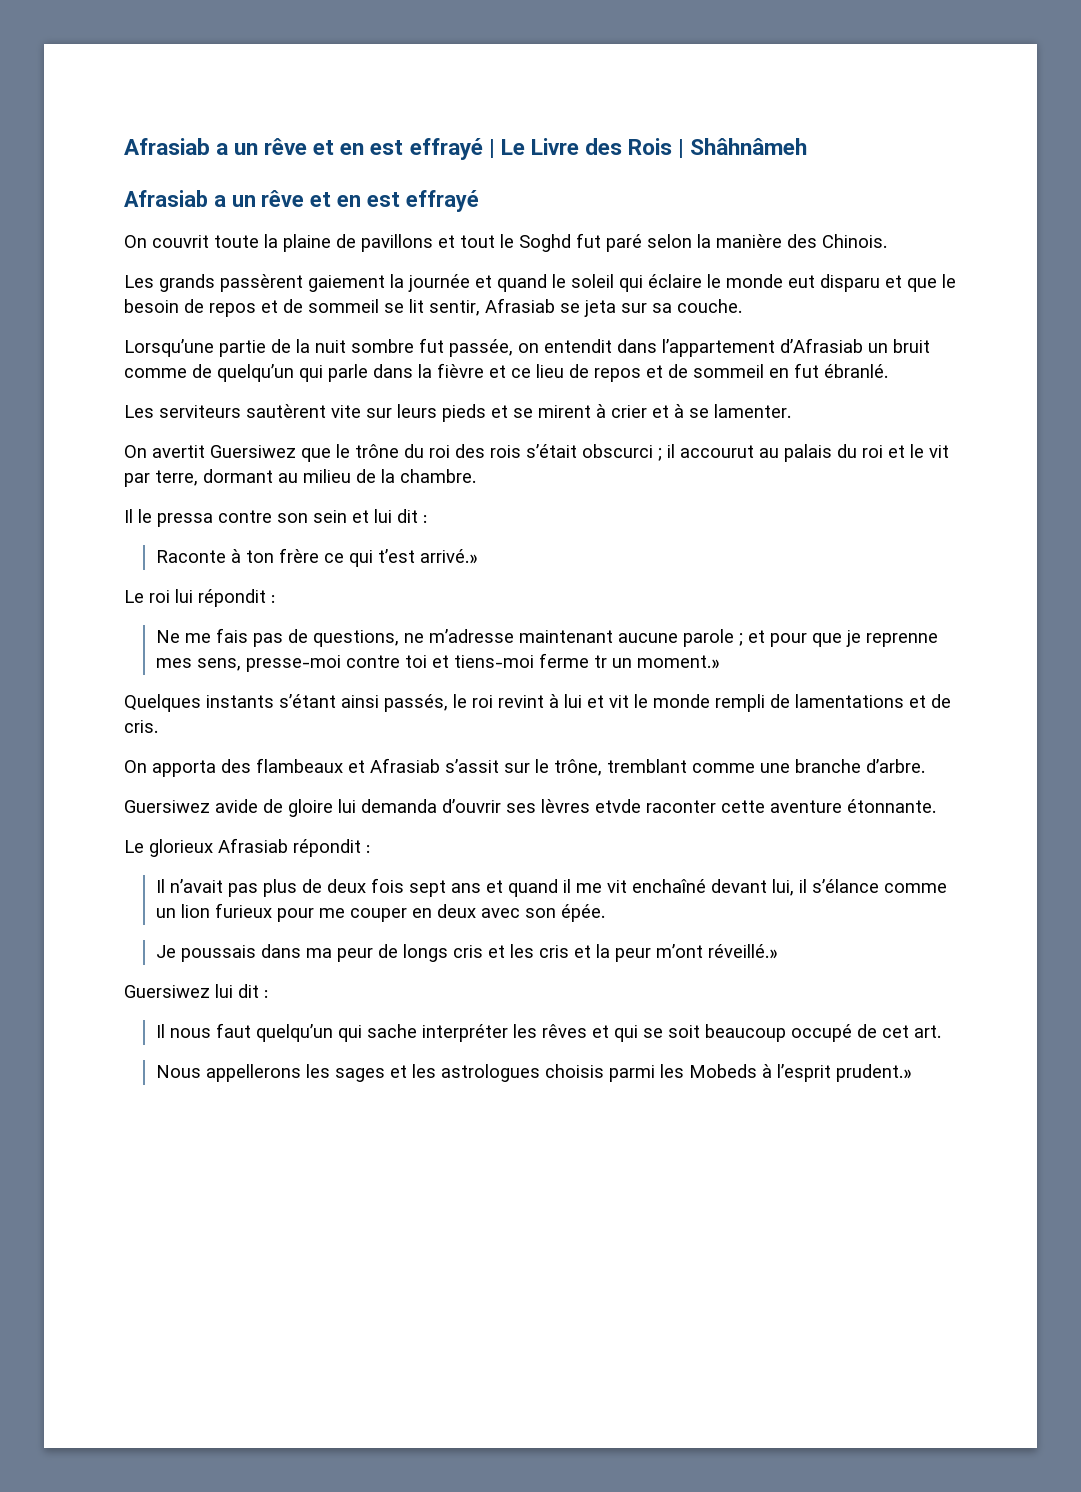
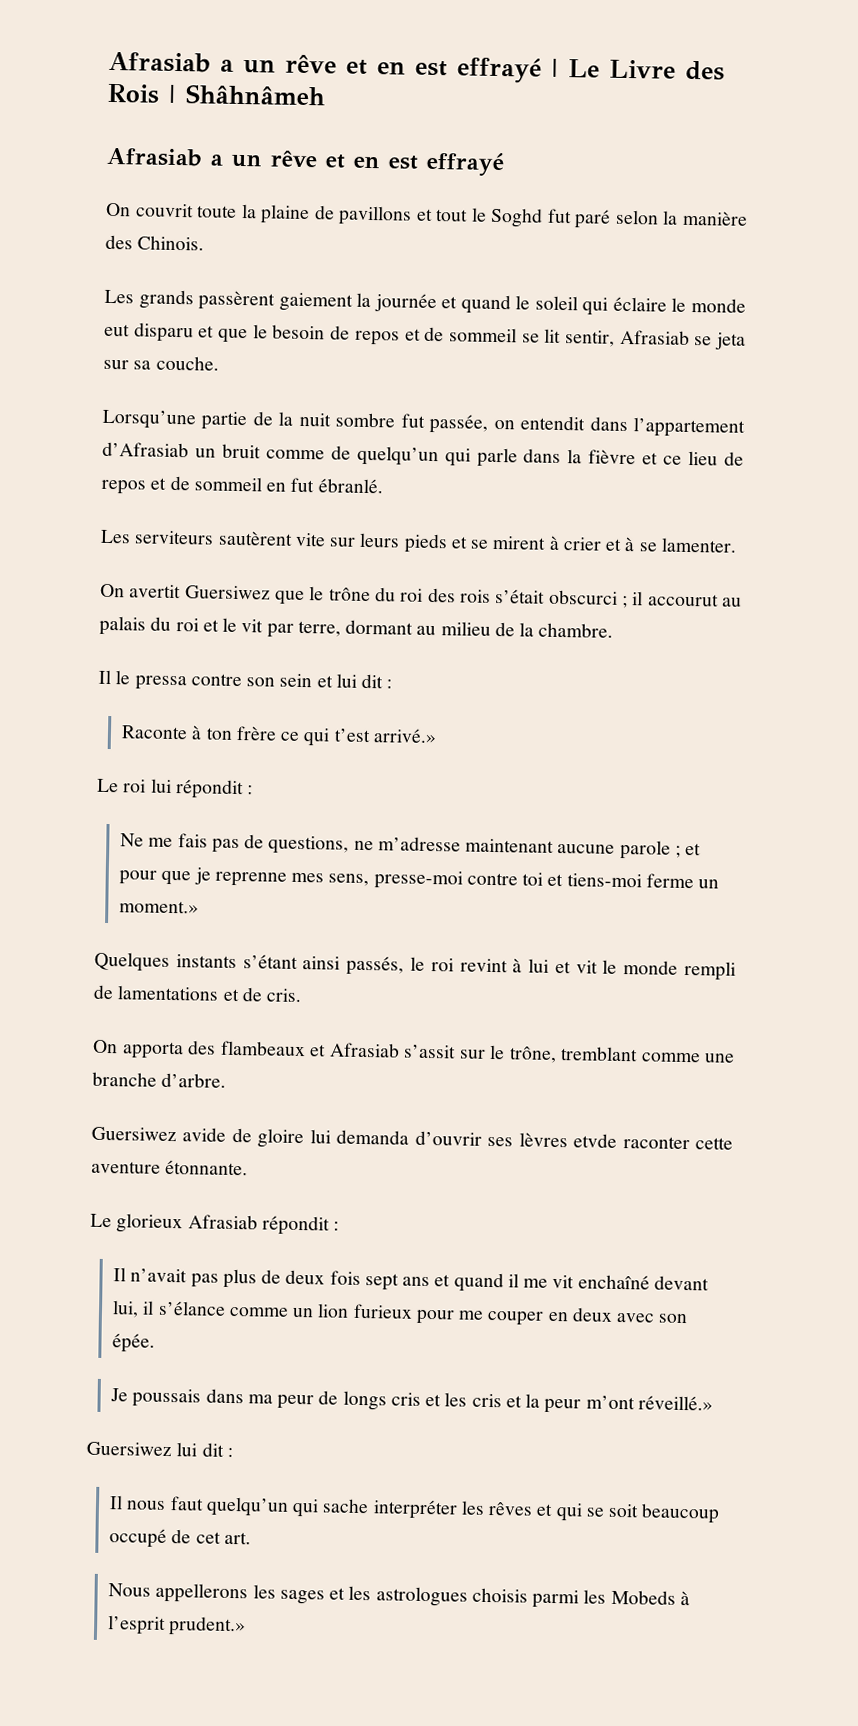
[593,655,607,668] tr -> (694, 881) none

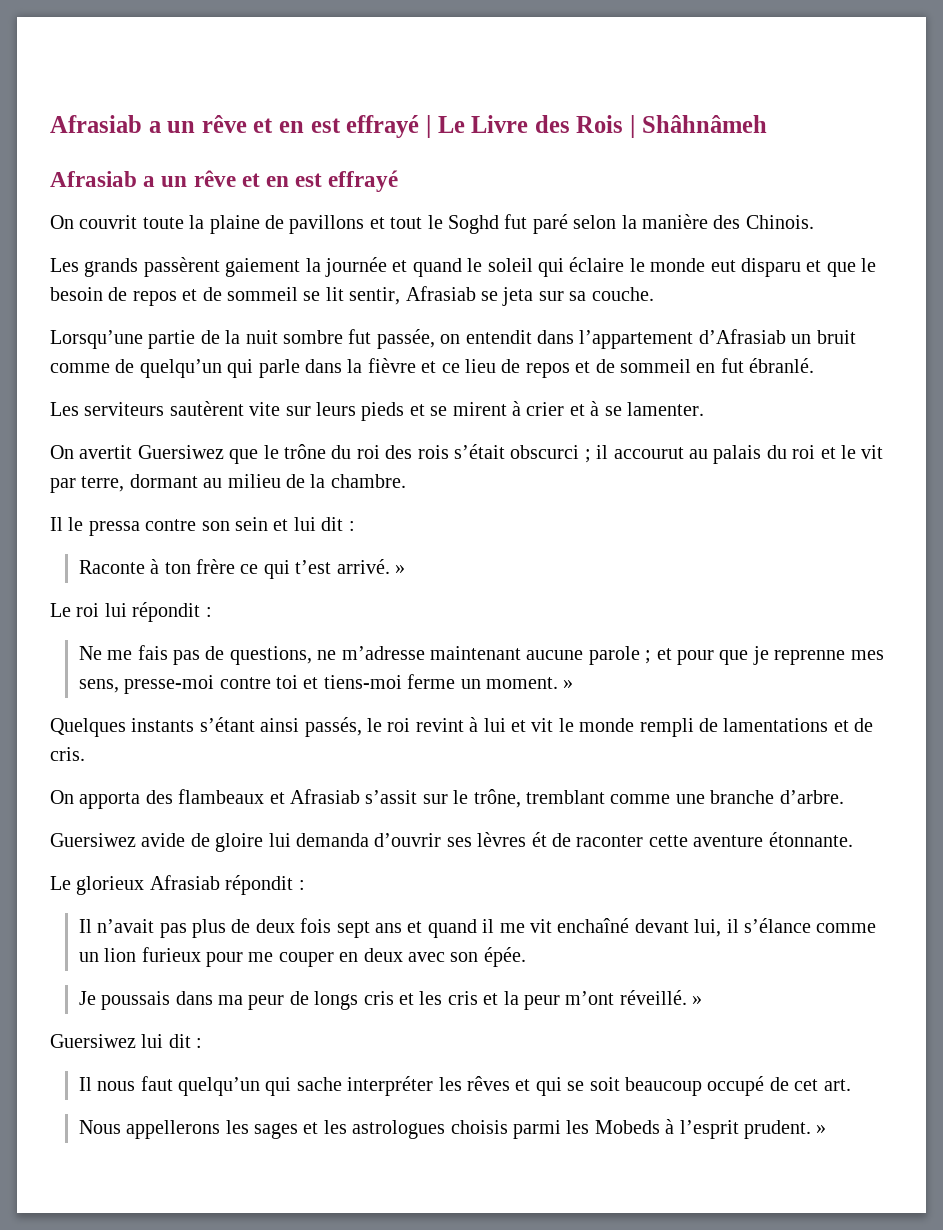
[372,728,437,744] arrivé.» -> [336,559,405,574] arrivé. »
[119,900,200,914] moment.» -> [485,677,574,689] moment. »
[573,1133,618,1148] etvde -> [531,832,571,847] ét de
[637,1395,713,1411] réveillé.» -> [619,990,703,1005] réveillé. »
[168,1616,247,1637] prudent.» -> [743,1120,827,1139] prudent. »

